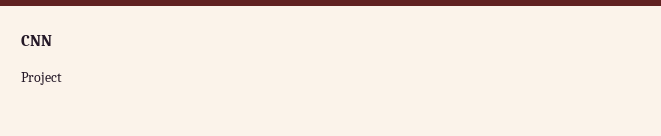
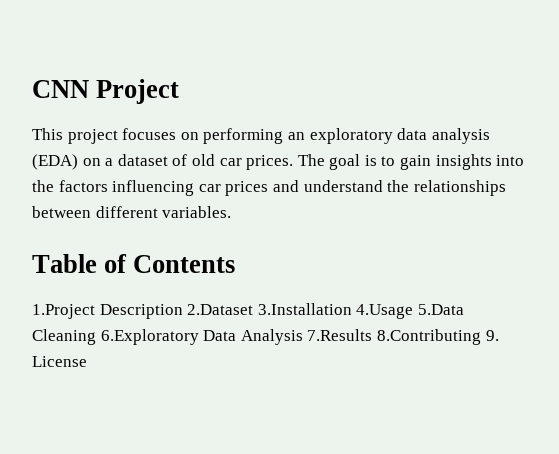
[21,72,62,85] // Project -> [96,79,180,104] [32,128,490,144] [32,154,525,170] [32,180,506,196] [32,206,232,218] [32,254,236,273] [32,303,464,319] [32,329,499,345] [32,356,87,367] Project // This project focuses on performing an exploratory data analysis (EDA) on a dataset of old car prices. The goal is to gain insights into the factors influencing car prices and understand the relationships between different variables. // Table of Contents // 1.Project Description 2.Dataset 3.Installation 4.Usage 5.Data Cleaning 6.Exploratory Data Analysis 7.Results 8.Contributing 9. License

